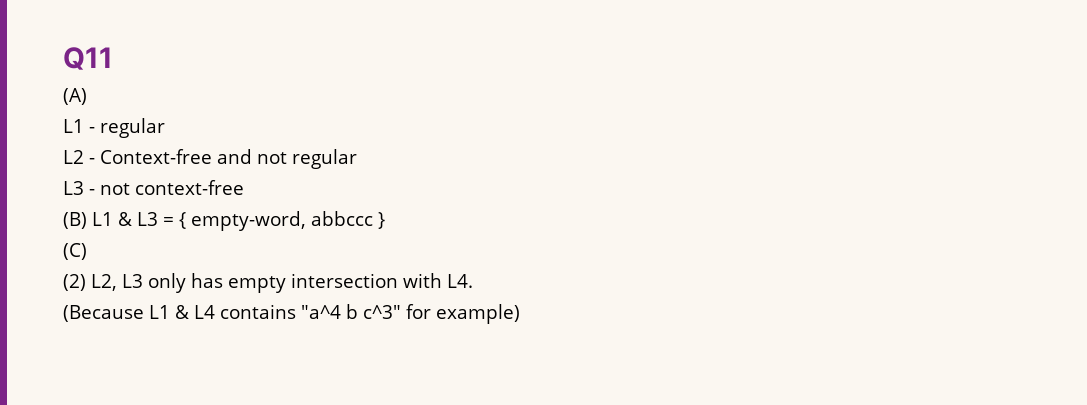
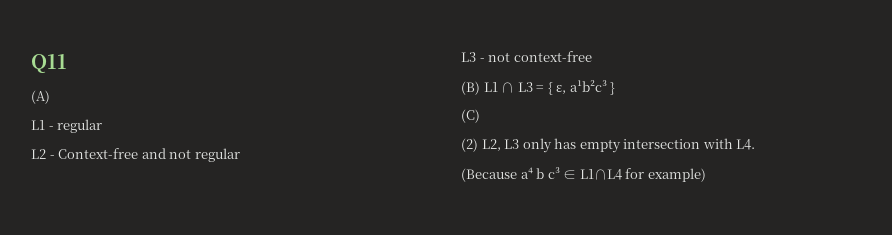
[118,212,132,226] & -> [501,82,515,93] ∩
[191,211,373,231] empty-word, abbccc -> [556,80,607,94] ε, a¹b²c³
[149,304,401,319] L1 & L4 contains "a^4 b c^3" -> [520,167,622,180] a⁴ b c³ ∈ L1∩L4

